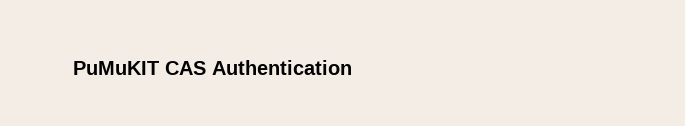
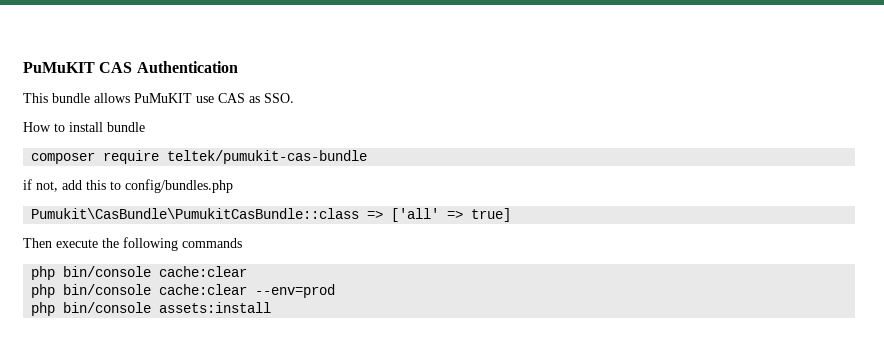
(352, 67) none -> [23,93,294,103] [23,122,145,132] [31,150,368,164] [23,179,233,193] [31,208,512,222] [23,237,242,251] [31,266,248,280] [31,284,336,298] [31,302,272,316] // This bundle allows PuMuKIT use CAS as SSO. // How to install bundle // composer require teltek/pumukit-cas-bundle // if not, add this to config/bundles.php // Pumukit\CasBundle\PumukitCasBundle::class => ['all' => true] // Then execute the following commands // php bin/console cache:clear // php bin/console cache:clear --env=prod // php bin/console assets:install

